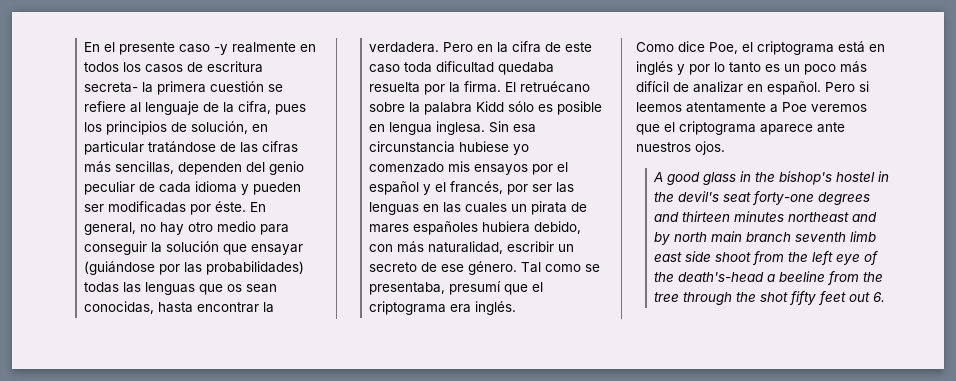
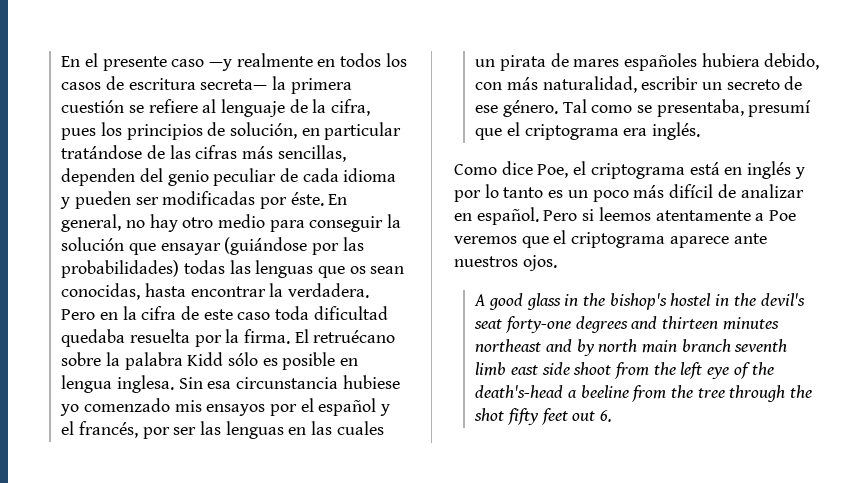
[214,44,229,55] -y -> [209,59,233,71] —y
[84,82,139,93] secreta- -> [200,79,268,90] secreta—

